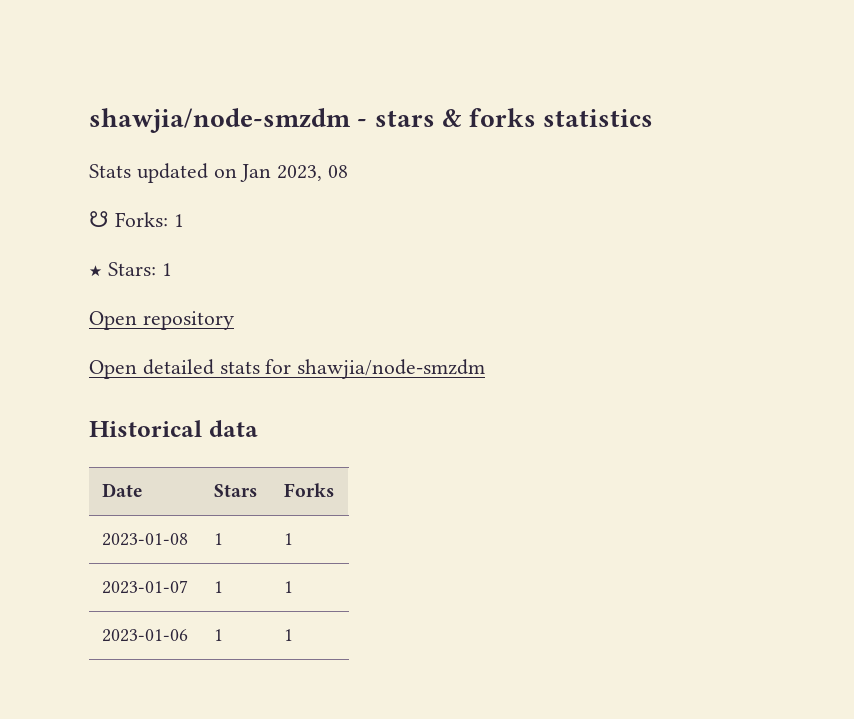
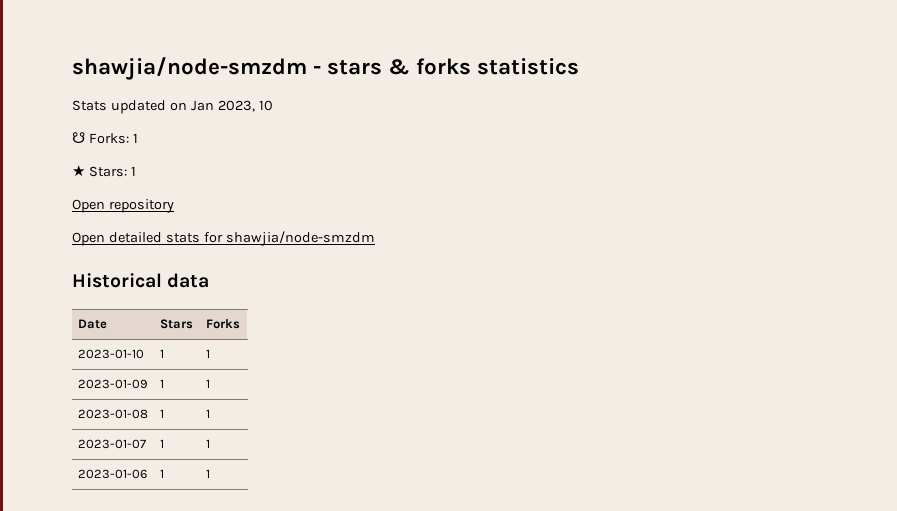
[328,165,349,178] 08 -> [258,100,273,111] 10
(334, 490) none -> [77,349,144,359] [159,349,164,358] [205,349,210,358] [77,379,148,389] [159,379,164,388] [205,379,210,388] // 2023-01-10 | 1 | 1 // 2023-01-09 | 1 | 1

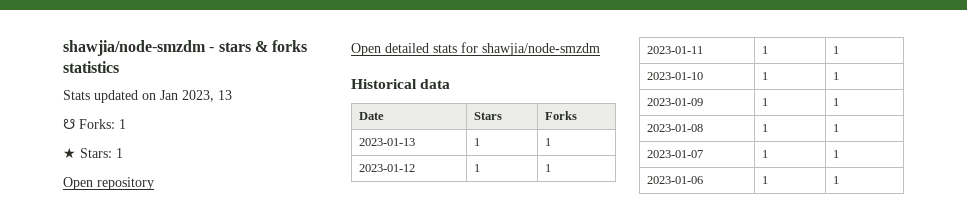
[258,100,273,111] 10 -> [218,90,232,100] 13
(240, 324) none -> [359,138,416,146] [474,138,481,146] [545,138,552,146] [359,164,416,172] [474,164,481,172] [545,164,552,172] [647,46,704,54] [762,46,769,54] [833,46,840,54] // 2023-01-13 | 1 | 1 // 2023-01-12 | 1 | 1 // 2023-01-11 | 1 | 1

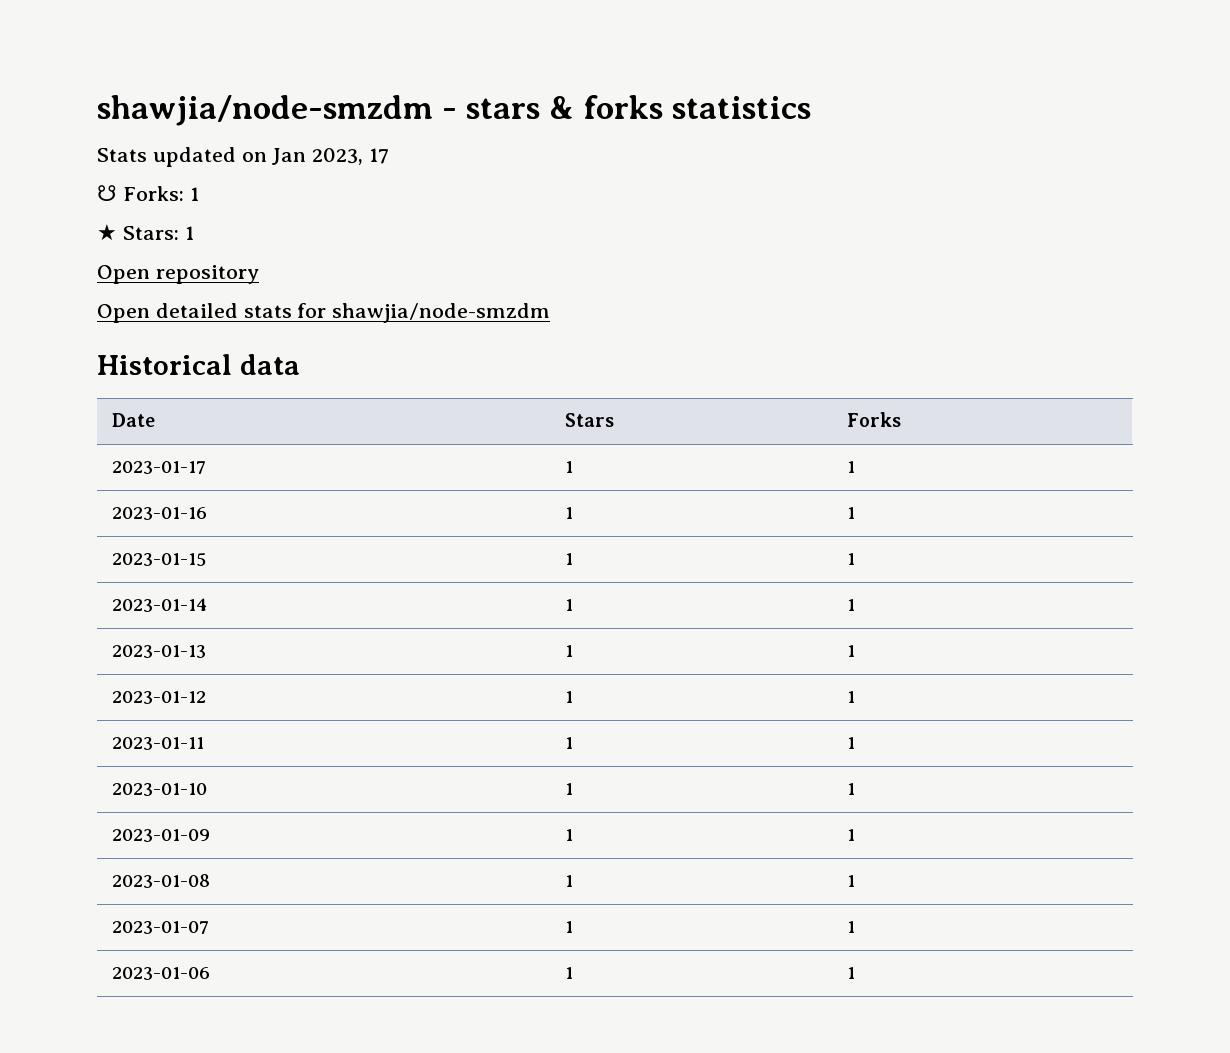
[218,90,232,100] 13 -> [369,148,390,164] 17
(578, 115) none -> [112,461,207,474] [565,461,574,473] [847,461,856,473] [112,507,208,520] [565,507,574,519] [847,507,856,519] [112,553,207,566] [565,553,574,565] [847,553,856,565] [112,598,209,612] [565,599,574,611] [847,599,856,611] // 2023-01-17 | 1 | 1 // 2023-01-16 | 1 | 1 // 2023-01-15 | 1 | 1 // 2023-01-14 | 1 | 1

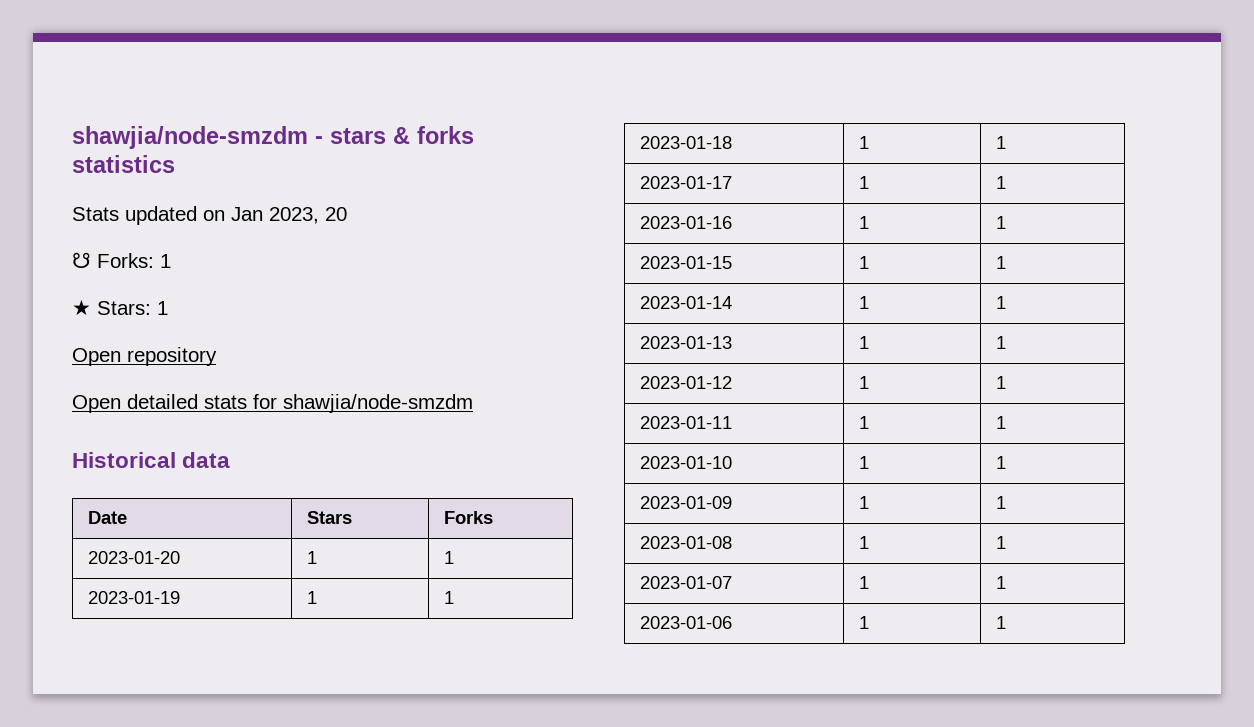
[369,148,390,164] 17 -> [325,207,347,221] 20
(902, 419) none -> [87,551,180,564] [306,551,317,564] [443,551,454,564] [87,591,180,604] [306,591,317,604] [443,591,454,604] [639,136,732,149] [858,136,869,149] [995,136,1006,149] // 2023-01-20 | 1 | 1 // 2023-01-19 | 1 | 1 // 2023-01-18 | 1 | 1

